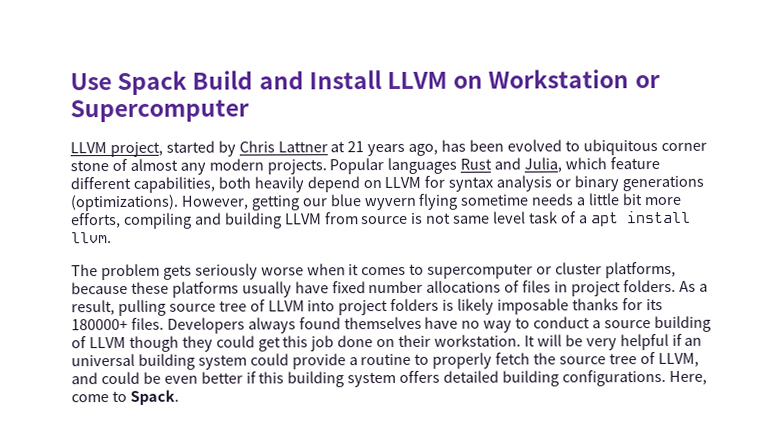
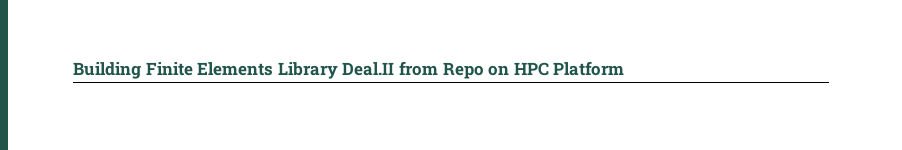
[70,69,661,95] [70,99,250,123] [70,139,707,158] [70,157,660,175] [70,175,704,193] [70,193,681,212] [70,210,691,229] [71,232,112,244] [71,261,676,281] [71,279,708,298] [71,298,663,317] [71,315,711,334] [71,333,703,352] [71,352,699,370] [71,369,707,388] [71,389,179,405] Use Spack Build and Install LLVM on Workstation or Supercomputer // LLVM project, started by Chris Lattner at 21 years ago, has been evolved to ubiquitous corner stone of almost any modern projects. Popular languages Rust and Julia, which feature different capabilities, both heavily depend on LLVM for syntax analysis or binary generations (optimizations). However, getting our blue wyvern flying sometime needs a little bit more efforts, compiling and building LLVM from source is not same level task of a apt install llvm. // The problem gets seriously worse when it comes to supercomputer or cluster platforms, because these platforms usually have fixed number allocations of files in project folders. As a result, pulling source tree of LLVM into project folders is likely imposable thanks for its 180000+ files. Developers always found themselves have no way to conduct a source building of LLVM though they could get this job done on their workstation. It will be very helpful if an universal building system could provide a routine to properly fetch the source tree of LLVM, and could be even better if this building system offers detailed building configurations. Here, come to Spack. -> [73,61,625,79] Building Finite Elements Library Deal.II from Repo on HPC Platform

